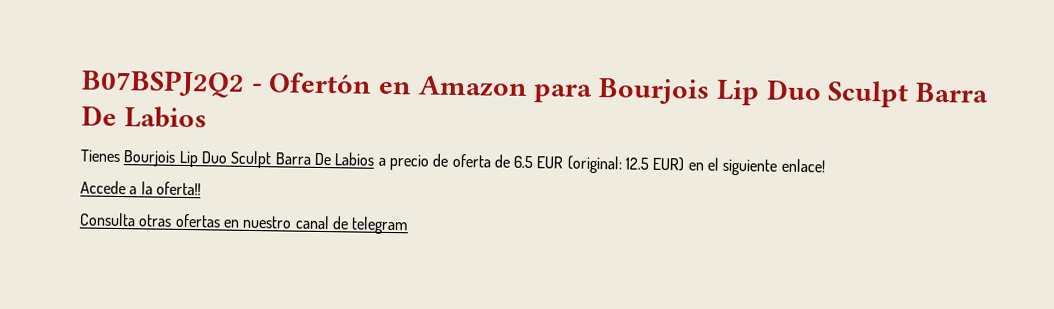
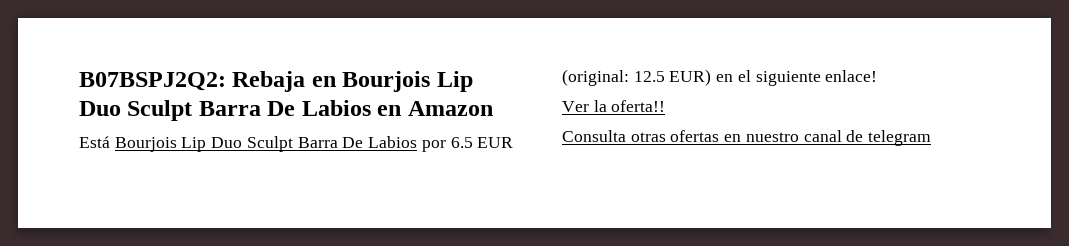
[81,69,989,108] [81,105,207,129] [80,149,510,171] B07BSPJ2Q2 - Ofertón en Amazon para Bourjois Lip Duo Sculpt Barra De Labios // Tienes Bourjois Lip Duo Sculpt Barra De Labios a precio de oferta de -> [79,71,473,92] [79,100,493,121] [79,136,446,152] B07BSPJ2Q2: Rebaja en Bourjois Lip Duo Sculpt Barra De Labios en Amazon // Está Bourjois Lip Duo Sculpt Barra De Labios por
[80,180,138,195] Accede a -> [562,101,589,112] Ver

